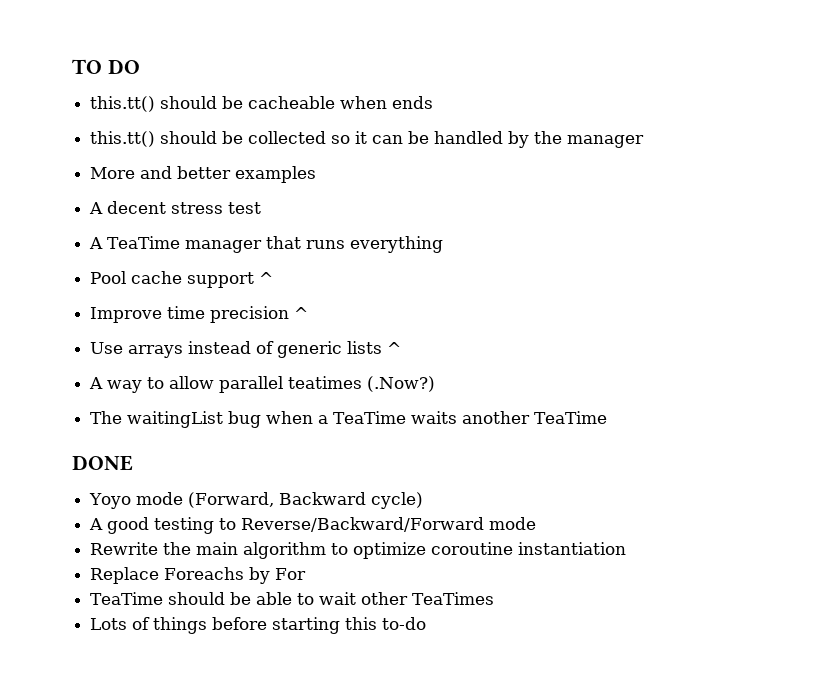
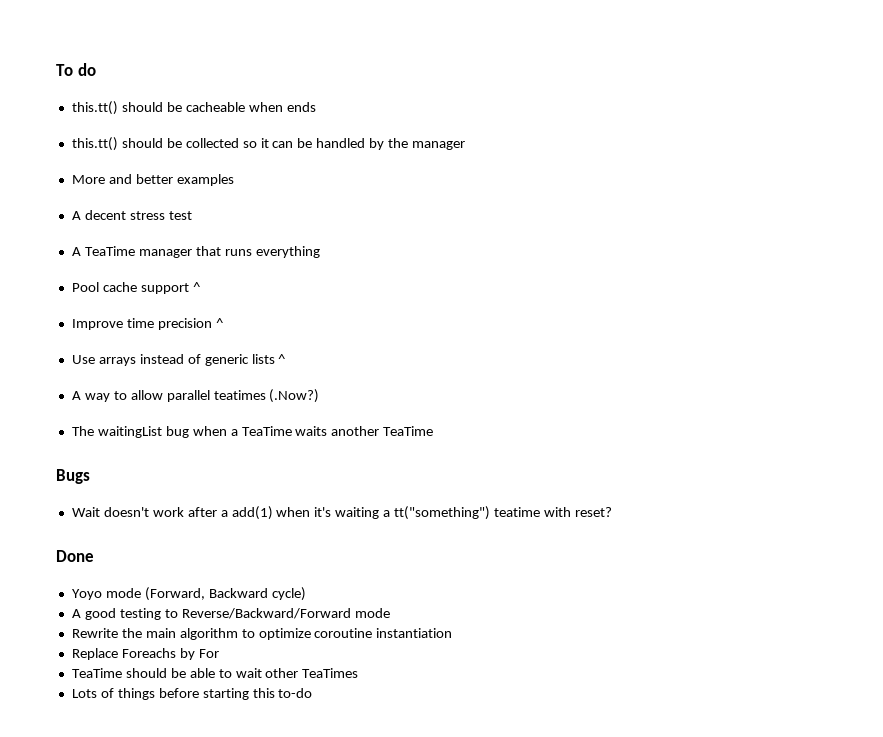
[72,59,140,74] TO DO -> [56,63,96,76] To do
[72,455,133,471] DONE -> [56,469,90,484] [71,506,612,520] [56,550,94,562] Bugs // Wait doesn't work after a add(1) when it's waiting a tt("something") teatime with reset? // Done

